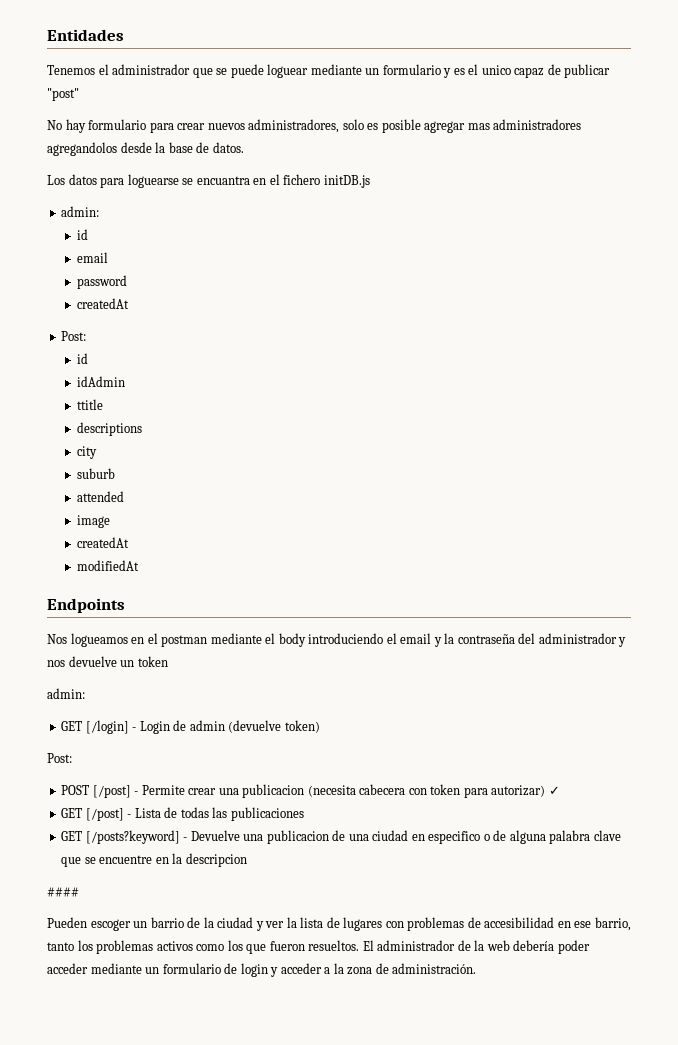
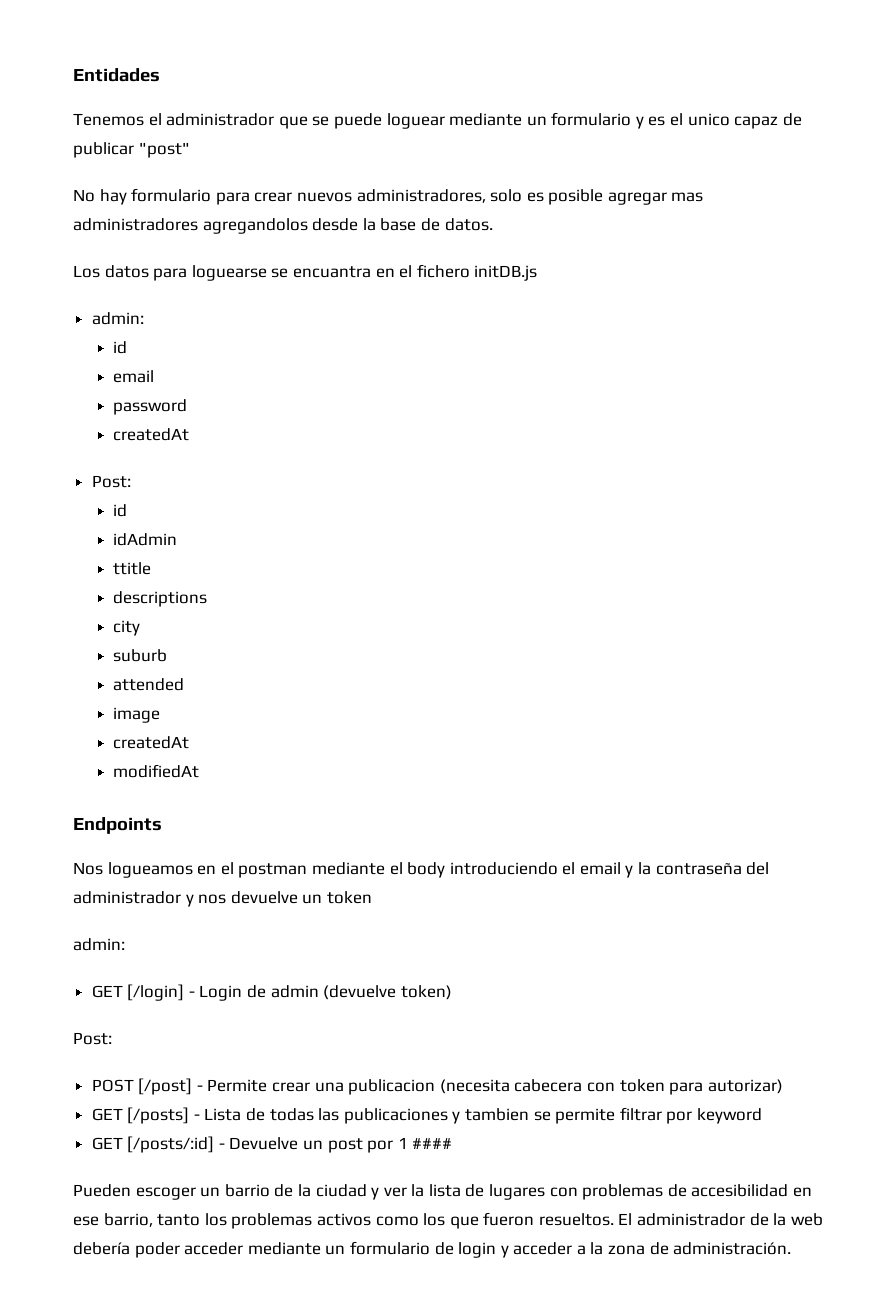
[548,786,560,795] [61,808,124,821] ✓ // GET [/post] -> [91,1107,190,1124] // GET [/posts]
[61,830,180,844] // GET [/posts?keyword] -> [452,1107,762,1124] [91,1136,215,1153] y tambien se permite filtrar por keyword // GET [/posts/:id]
[243,830,621,844] [61,853,247,867] una publicacion de una ciudad en especifico o de alguna palabra clave que se encuentre en la descripcion // -> [303,1137,408,1153] un post por 1

